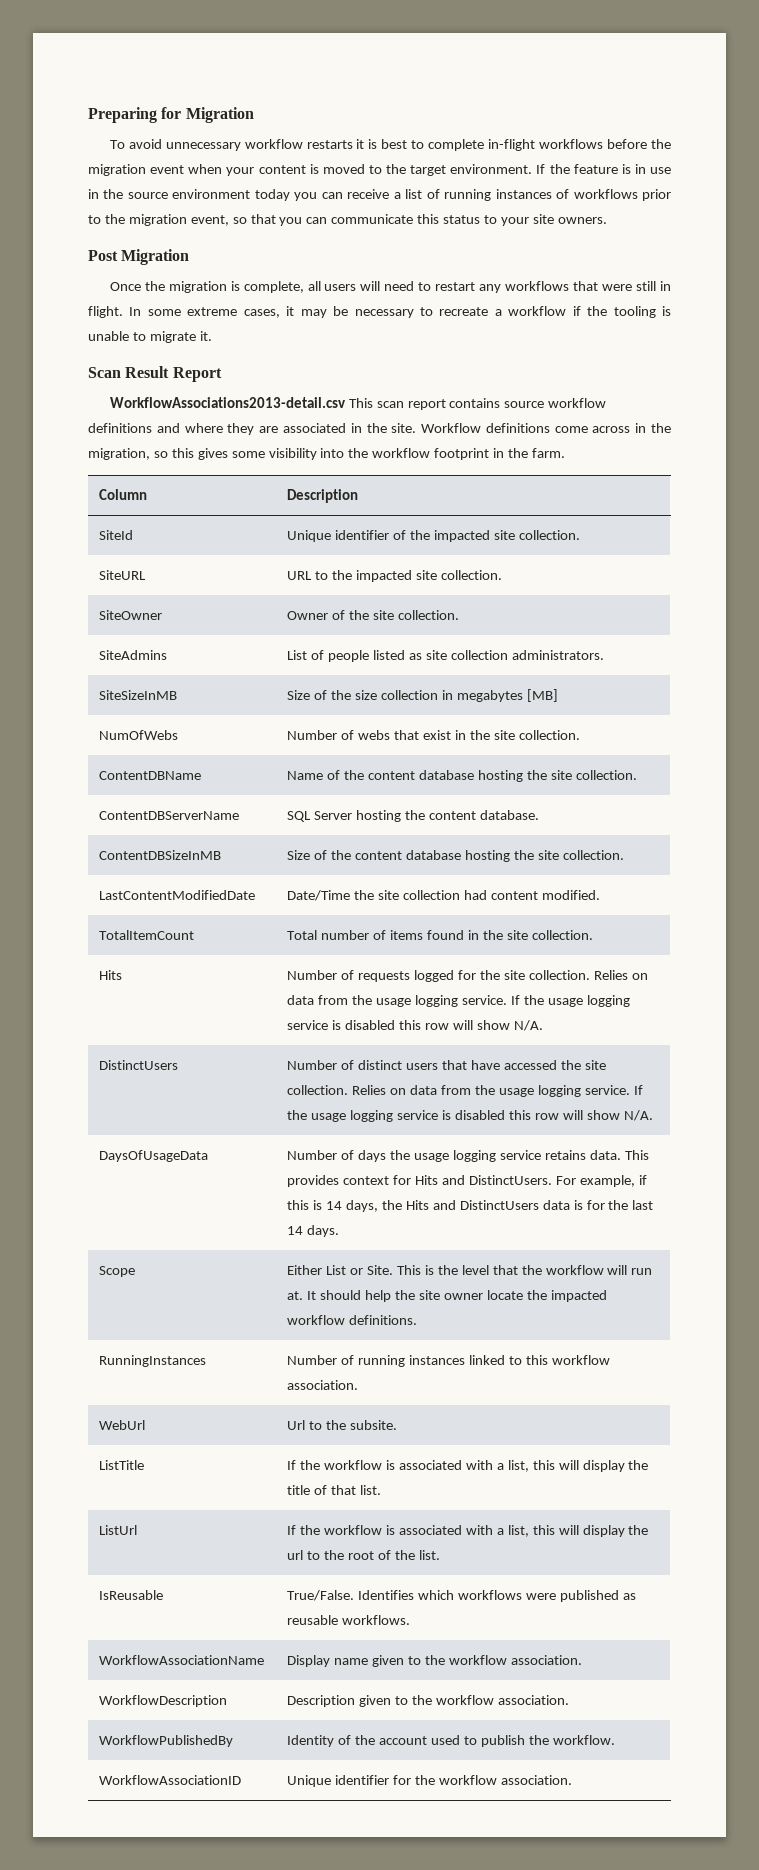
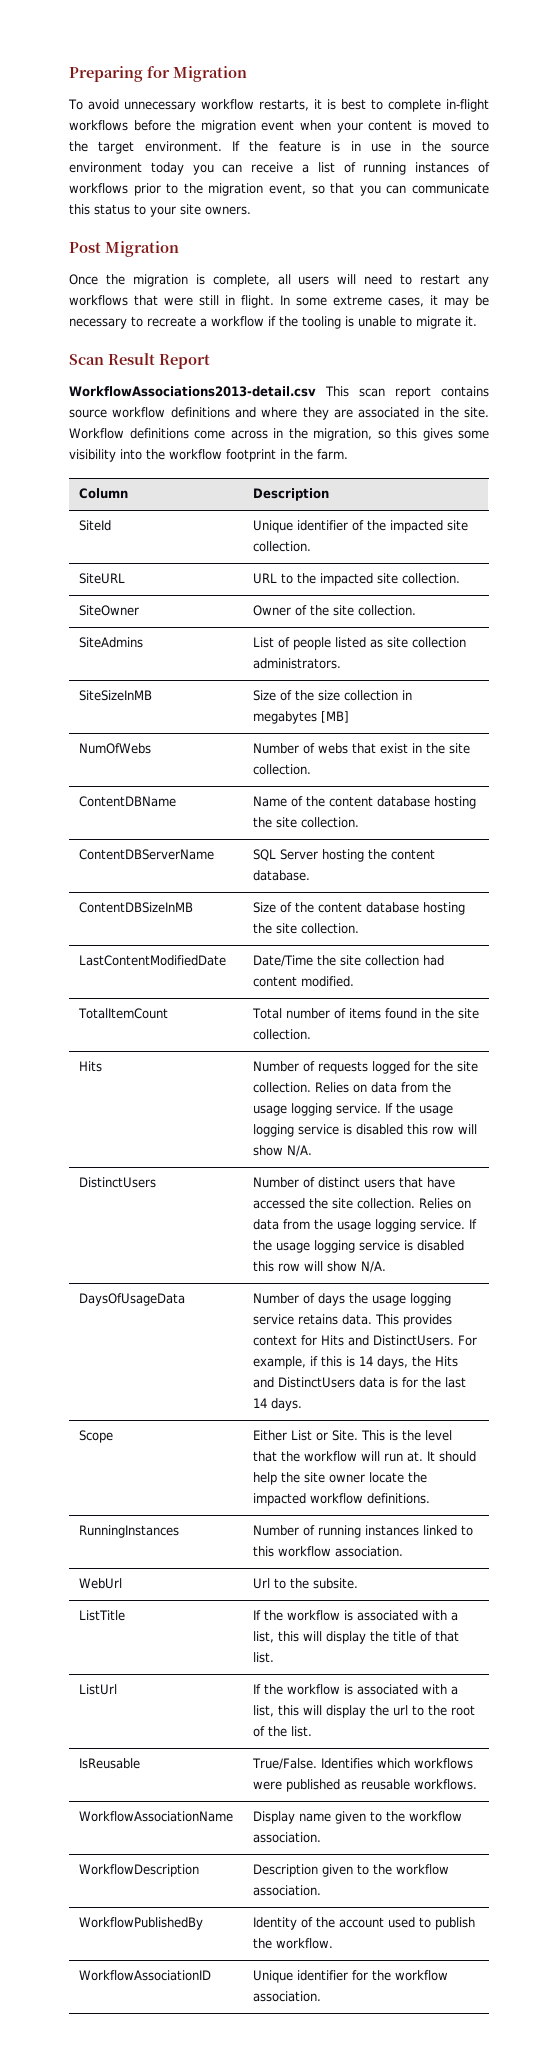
[306,140,353,149] restarts -> [258,99,309,111] restarts,

